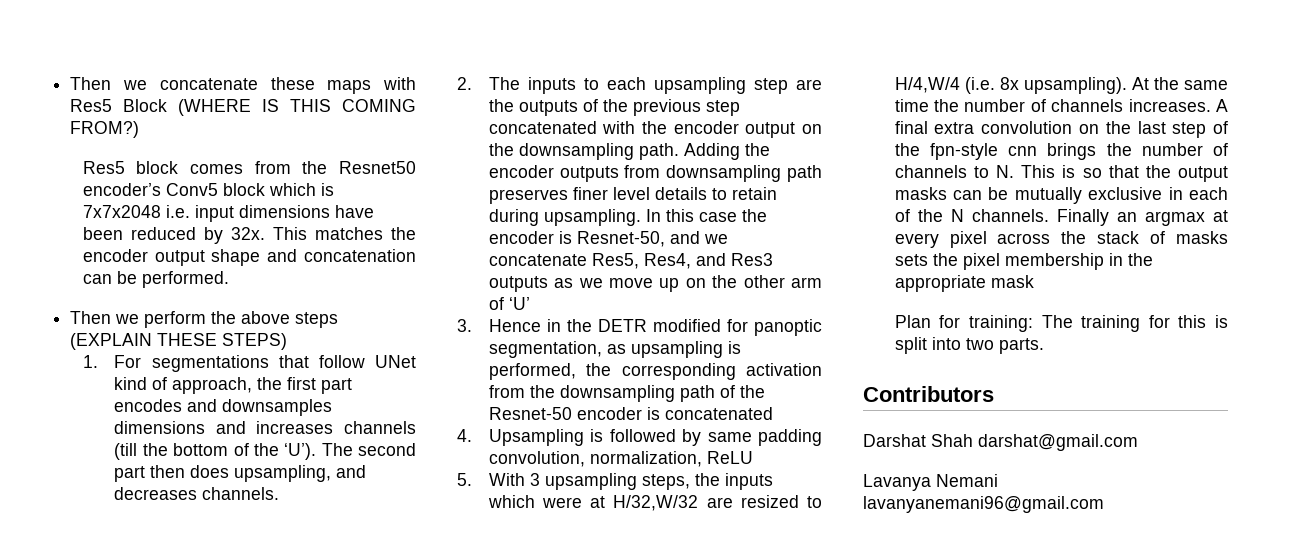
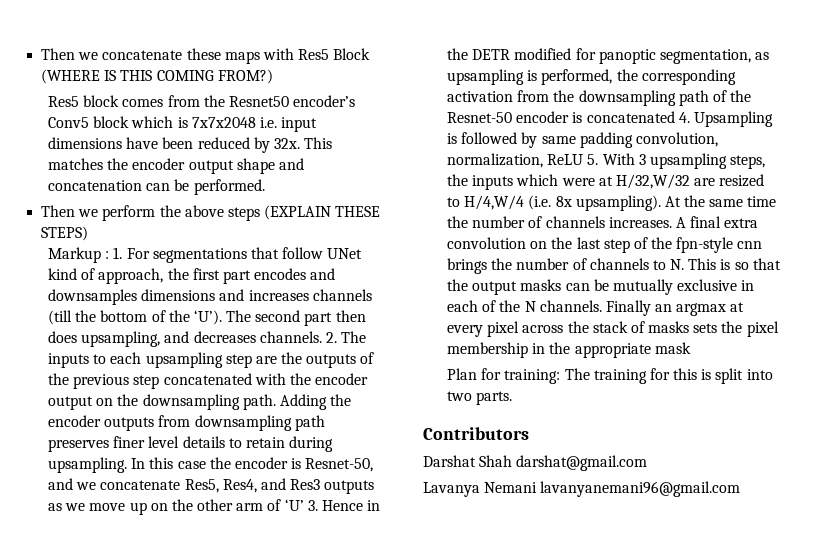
(288, 341) none -> [47,247,110,263] Markup :
(280, 493) // -> (322, 337) none
(530, 303) // -> (304, 505) none
(773, 413) // -> (675, 117) none
(753, 457) // -> (584, 159) none

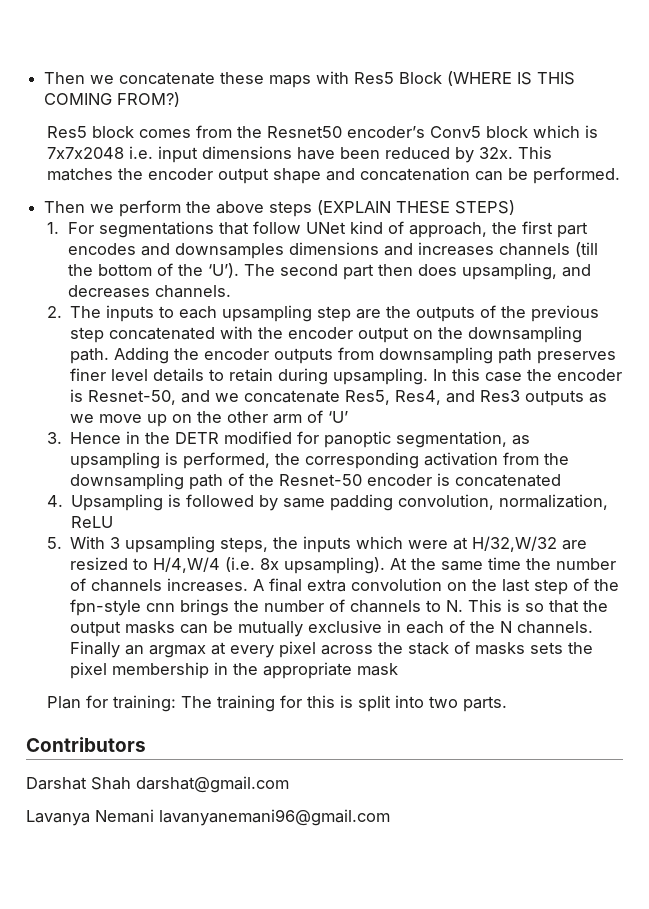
[47,247,110,263] Markup : -> (516, 207) none
(322, 337) none -> (232, 291) //
(304, 505) none -> (349, 417) //
(675, 117) none -> (562, 480) //
(584, 159) none -> (114, 522) //

